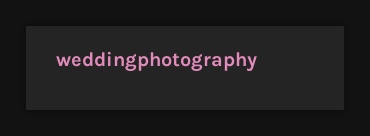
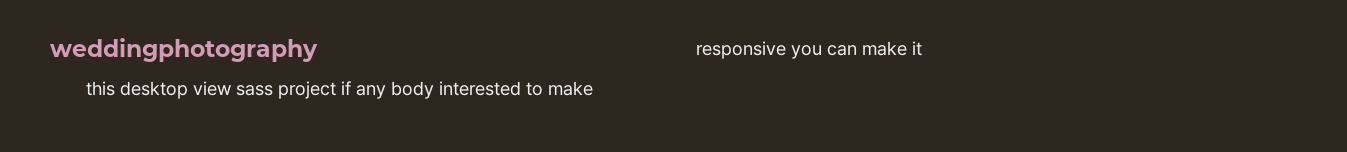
(257, 61) none -> [86,81,594,99] [696,41,922,59] // this desktop view sass project if any body interested to make responsive you can make it

